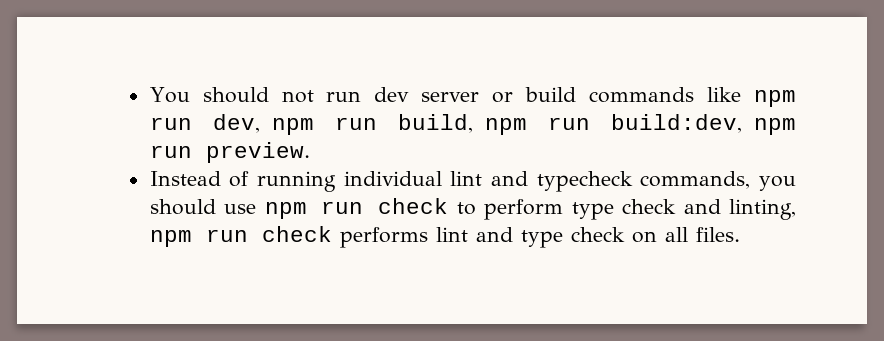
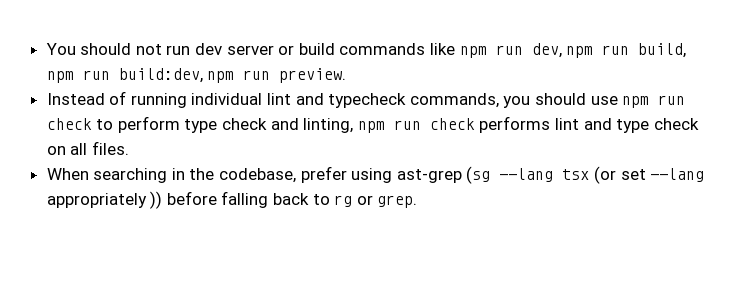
(740, 234) none -> [46,166,705,184] [46,191,418,209] // When searching in the codebase, prefer using ast-grep (sg --lang tsx (or set --lang appropriately )) before falling back to rg or grep.

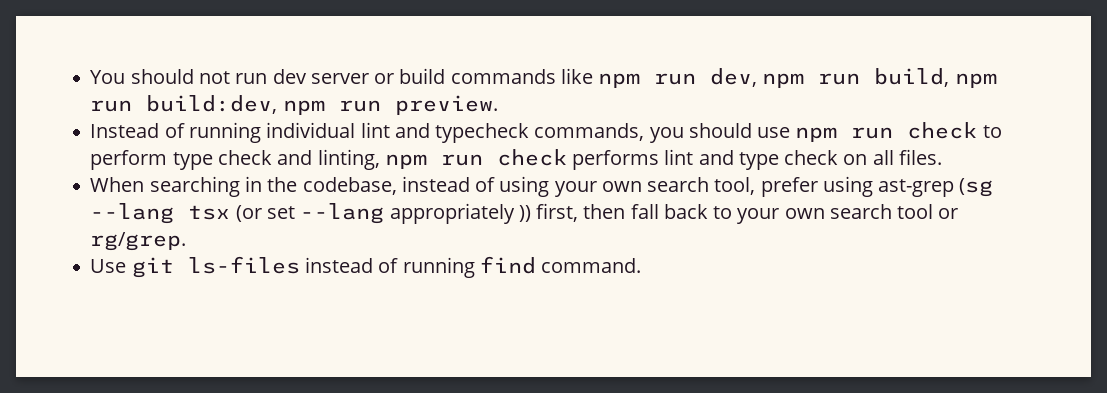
(297, 175) none -> [401,176,756,197] instead of using your own search tool,
[166,191,418,208] before falling back to rg or grep. -> [536,203,959,224] [90,232,187,251] [90,256,642,278] first, then fall back to your own search tool or rg/grep. // Use git ls-files instead of running find command.

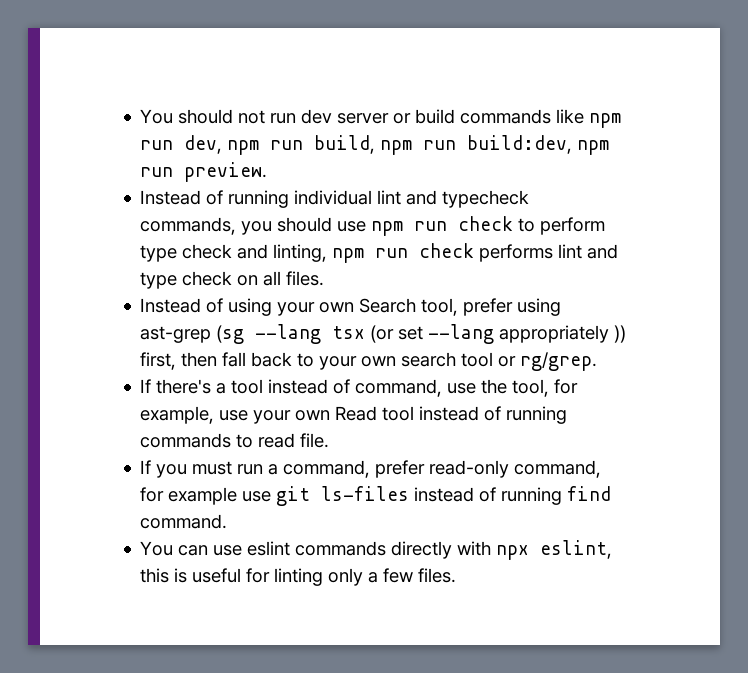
[90,176,470,197] When searching in the codebase, instead -> [140,298,202,313] Instead
[647,177,710,192] search -> [359,298,417,313] Search
[90,259,127,273] Use -> [140,379,579,397] [140,406,568,424] [140,433,330,448] [140,460,602,478] [140,487,272,505] If there's a tool instead of command, use the tool, for example, use your own Read tool instead of running commands to read file. // If you must run a command, prefer read-only command, for example use
(642, 265) none -> [140,540,613,560] [140,568,457,586] // You can use eslint commands directly with npx eslint, this is useful for linting only a few files.

